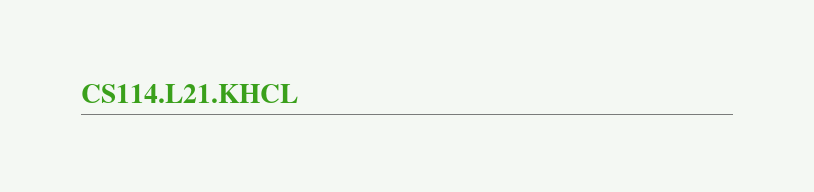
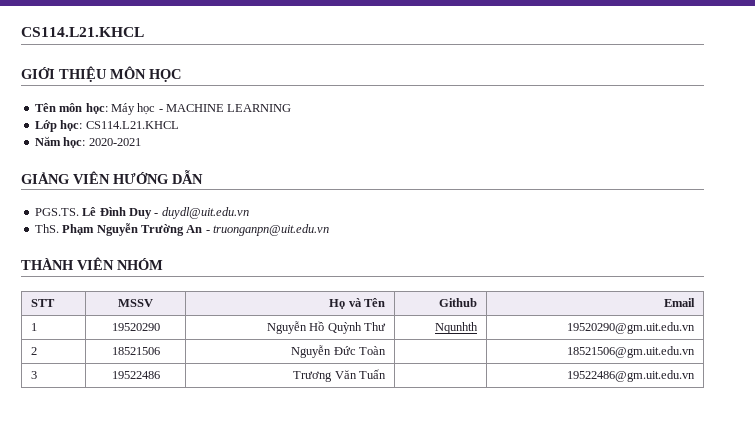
[81,84,298,103] CS114.L21.KHCL -> [21,27,144,37] [21,66,181,82] [34,103,292,115] [34,120,179,132] [34,136,141,148] [21,170,203,184] [34,207,249,219] [34,223,329,236] [21,257,163,270] [30,299,55,307] [118,299,153,307] [329,298,386,309] [439,298,478,307] [664,298,696,307] [30,323,37,331] [111,323,160,331] [267,321,387,334] [435,322,479,334] [567,322,696,334] [30,347,37,355] [111,347,160,355] [291,345,387,358] [567,346,696,358] [30,371,37,379] [111,371,160,379] [293,369,387,382] [567,370,696,382] CS114.L21.KHCL // GIỚI THIỆU MÔN HỌC // Tên môn học: Máy học - MACHINE LEARNING // Lớp học: CS114.L21.KHCL // Năm học: 2020-2021 // GIẢNG VIÊN HƯỚNG DẪN // PGS.TS. Lê Đình Duy - duydl@uit.edu.vn // ThS. Phạm Nguyễn Trường An - truonganpn@uit.edu.vn // THÀNH VIÊN NHÓM // STT | MSSV | Họ và Tên | Github | Email // 1 | 19520290 | Nguyễn Hồ Quỳnh Thư | Nqunhth | 19520290@gm.uit.edu.vn // 2 | 18521506 | Nguyễn Đức Toàn | | 18521506@gm.uit.edu.vn // 3 | 19522486 | Trương Văn Tuấn | | 19522486@gm.uit.edu.vn

